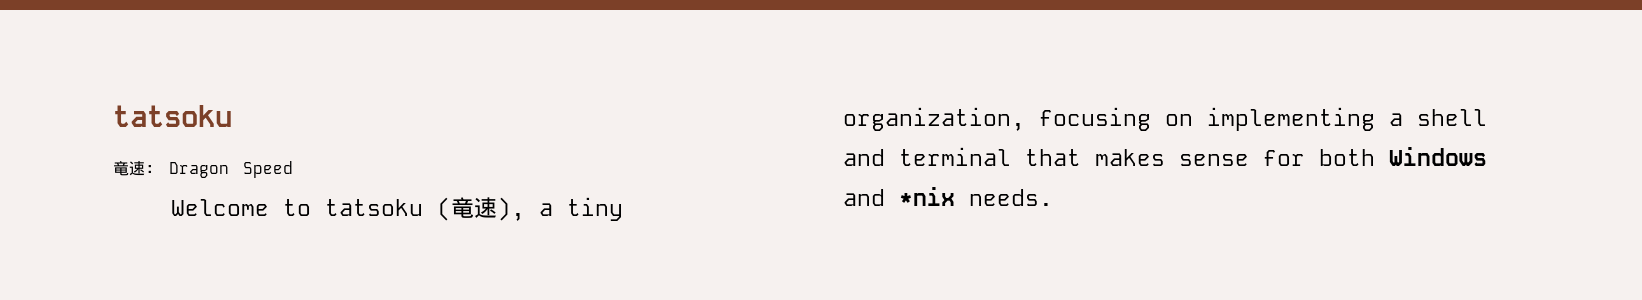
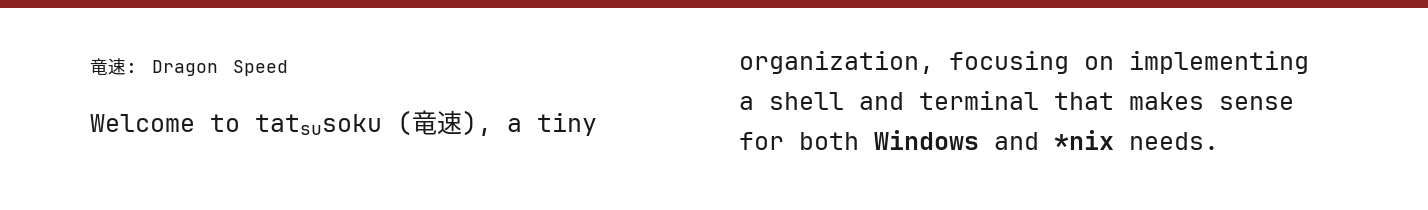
[113,105,232,127] tatsoku // -> (90, 66) none
[325,199,424,216] tatsoku -> [255,114,382,135] tatsusoku

